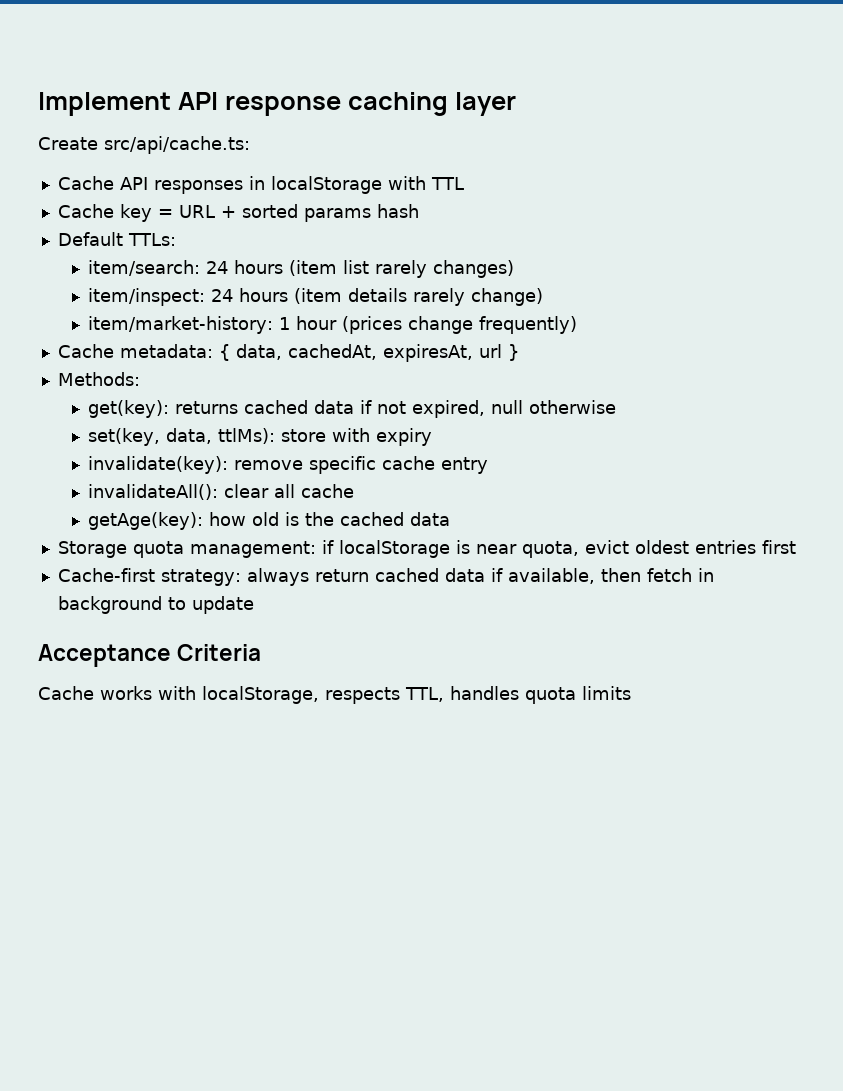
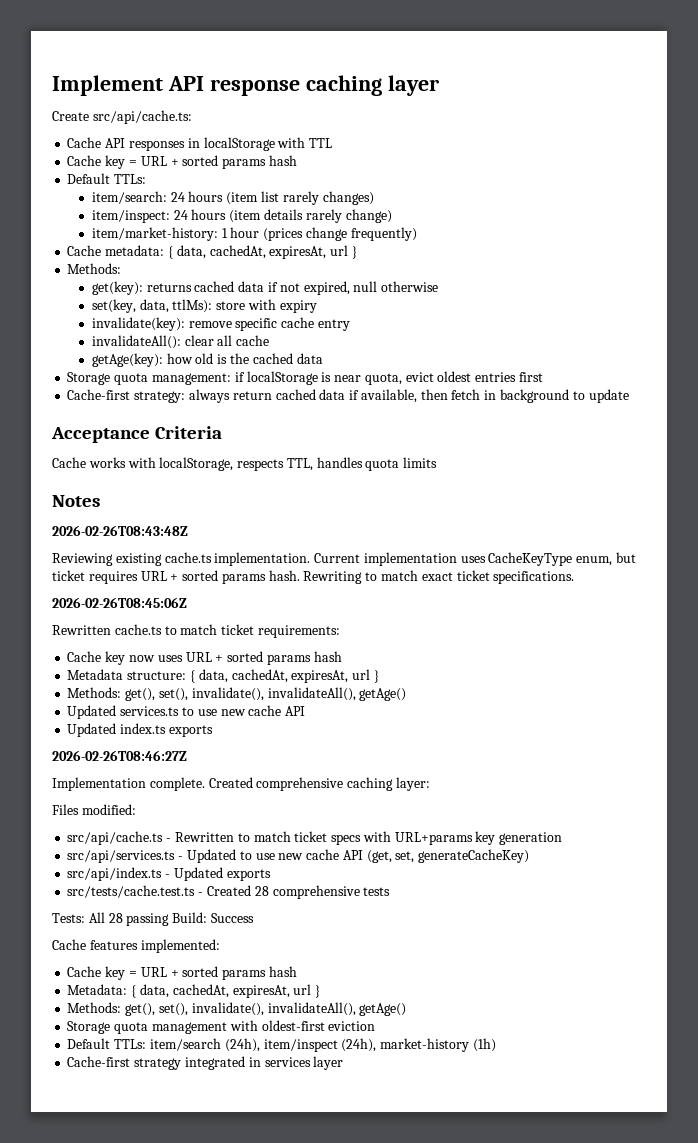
(631, 693) none -> [52,495,100,507] [52,525,188,536] [52,552,637,566] [52,570,575,584] [52,597,187,608] [52,624,340,638] [67,651,342,665] [67,669,379,683] [67,687,407,701] [67,705,306,719] [67,723,213,737] [52,750,187,761] [52,777,430,791] [52,804,136,815] [67,831,563,845] [67,849,530,863] [67,867,271,881] [67,885,391,899] [52,912,254,926] [52,939,220,953] [67,966,297,980] [67,984,321,998] [67,1002,407,1016] [67,1020,376,1034] [67,1038,496,1052] [67,1056,344,1070] // Notes // 2026-02-26T08:43:48Z // Reviewing existing cache.ts implementation. Current implementation uses CacheKeyType enum, but ticket requires URL + sorted params hash. Rewriting to match exact ticket specifications. // 2026-02-26T08:45:06Z // Rewritten cache.ts to match ticket requirements: // Cache key now uses URL + sorted params hash // Metadata structure: { data, cachedAt, expiresAt, url } // Methods: get(), set(), invalidate(), invalidateAll(), getAge() // Updated services.ts to use new cache API // Updated index.ts exports // 2026-02-26T08:46:27Z // Implementation complete. Created comprehensive caching layer: // Files modified: // src/api/cache.ts - Rewritten to match ticket specs with URL+params key generation // src/api/services.ts - Updated to use new cache API (get, set, generateCacheKey) // src/api/index.ts - Updated exports // src/tests/cache.test.ts - Created 28 comprehensive tests // Tests: All 28 passing Build: Success // Cache features implemented: // Cache key = URL + sorted params hash // Metadata: { data, cachedAt, expiresAt, url } // Methods: get(), set(), invalidate(), invalidateAll(), getAge() // Storage quota management with oldest-first eviction // Default TTLs: item/search (24h), item/inspect (24h), market-history (1h) // Cache-first strategy integrated in services layer

